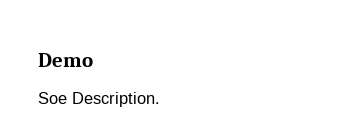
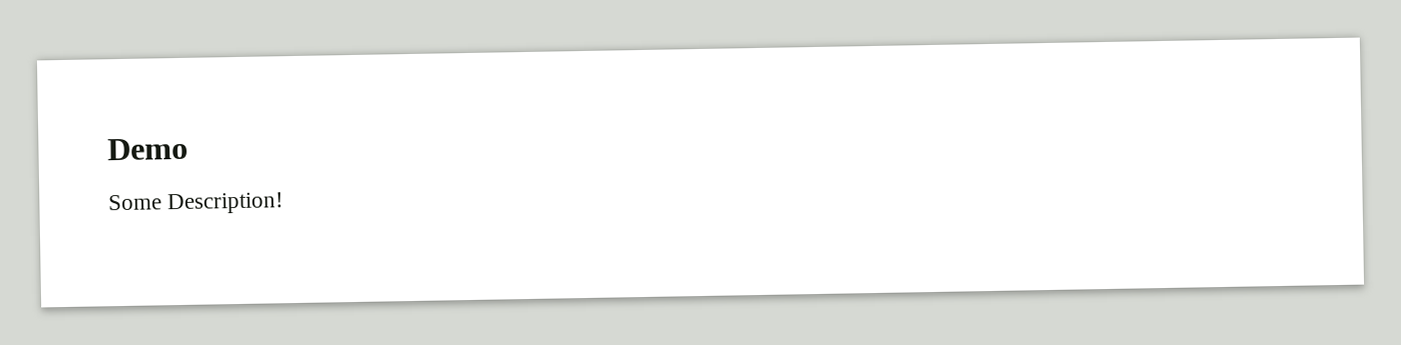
[38,92,160,107] Soe Description. -> [108,192,285,215] Some Description!

